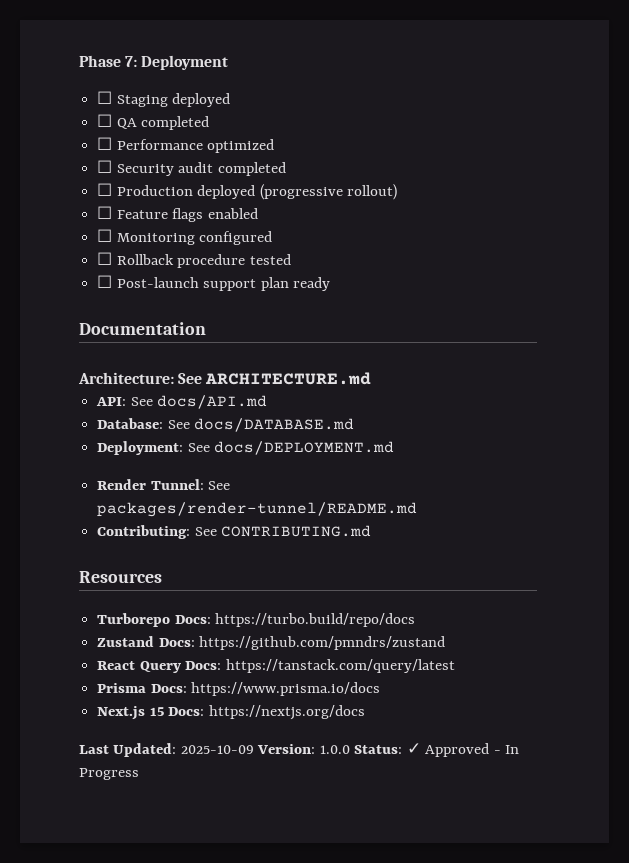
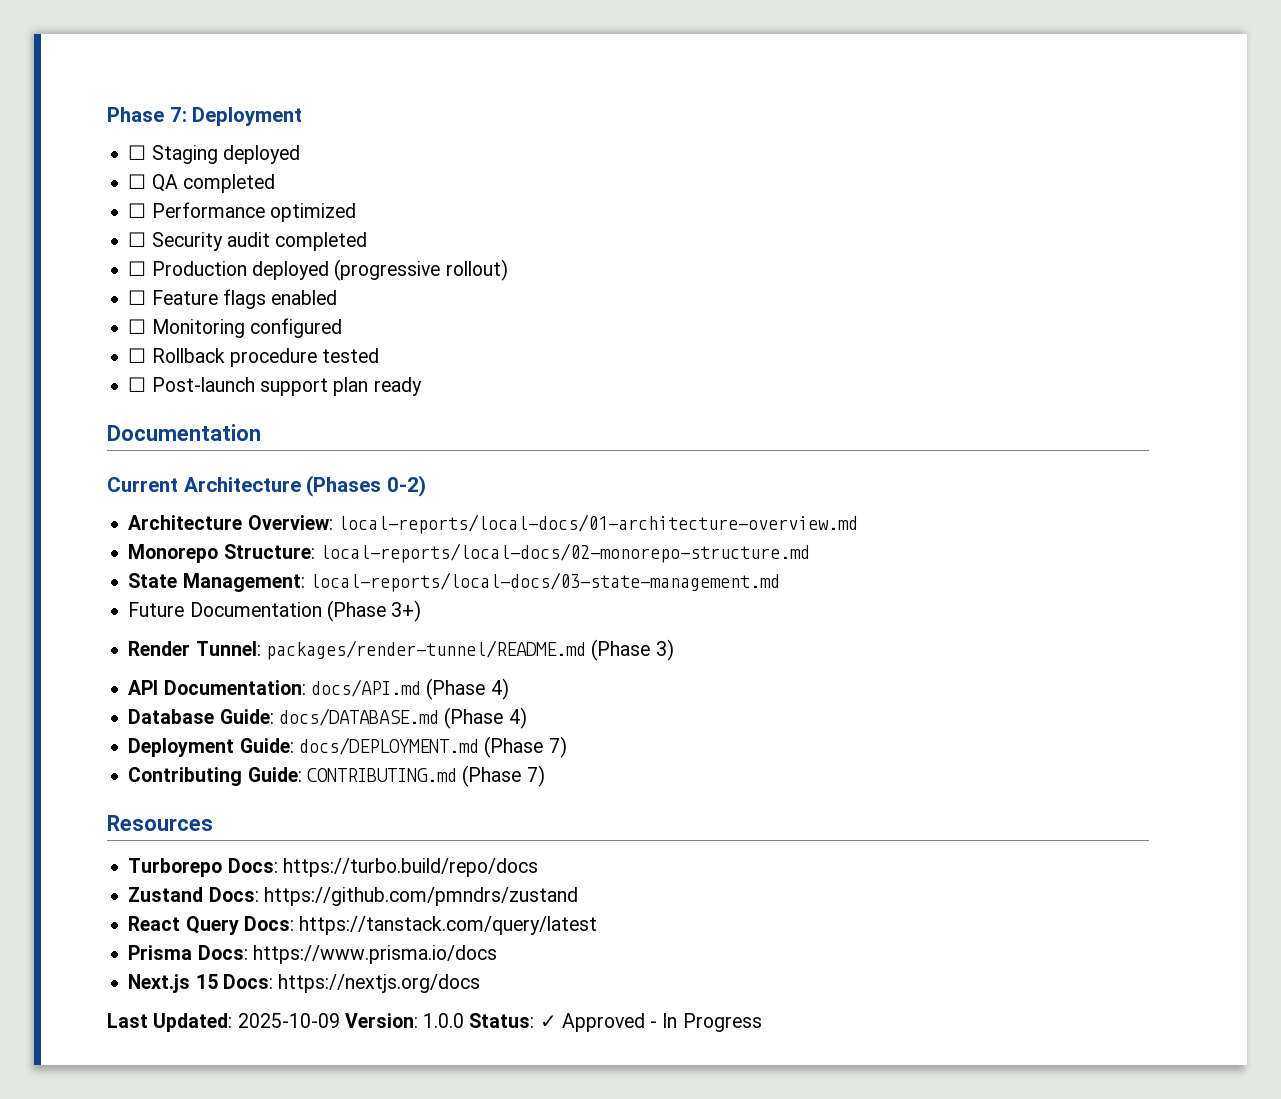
[78,372,372,385] [96,395,268,409] [97,418,355,432] [97,441,395,455] Architecture: See ARCHITECTURE.md // API: See docs/API.md // Database: See docs/DATABASE.md // Deployment: See docs/DEPLOYMENT.md -> [107,475,426,497] [128,514,858,534] [128,543,810,563] [128,572,780,592] [128,600,422,622] Current Architecture (Phases 0-2) // Architecture Overview: local-reports/local-docs/01-architecture-overview.md // Monorepo Structure: local-reports/local-docs/02-monorepo-structure.md // State Management: local-reports/local-docs/03-state-management.md // Future Documentation (Phase 3+)
[208,481,231,490] See -> (261, 648) none
[97,525,217,539] // Contributing: See -> [591,639,674,661] [128,678,509,700] [128,707,527,729] [128,736,567,758] [128,767,302,786] (Phase 3) // API Documentation: docs/API.md (Phase 4) // Database Guide: docs/DATABASE.md (Phase 4) // Deployment Guide: docs/DEPLOYMENT.md (Phase 7) // Contributing Guide:
(372, 531) none -> [462,765,545,787] (Phase 7)

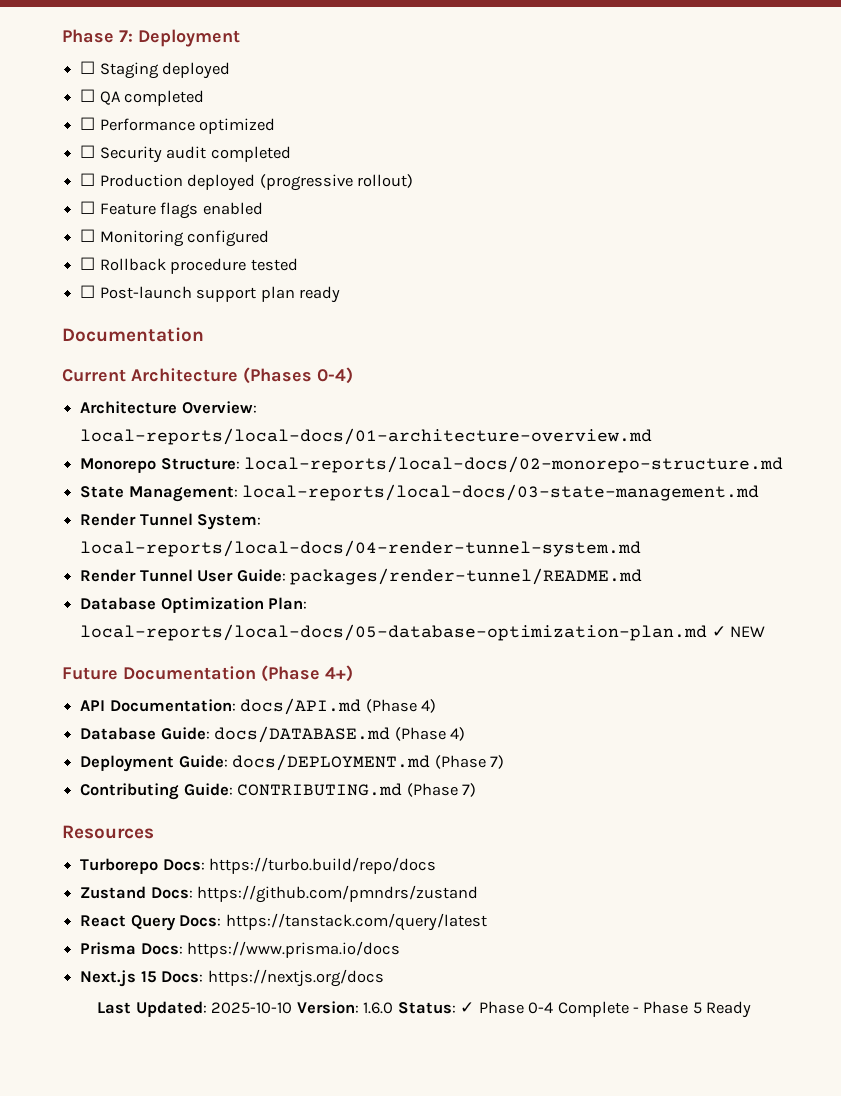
[386,475,426,497] 0-2) -> [317,367,353,384] 0-4)
[128,600,422,622] [128,639,674,661] Future Documentation (Phase 3+) // Render Tunnel: packages/render-tunnel/README.md (Phase 3) -> [80,513,262,530] [80,540,642,557] [80,568,642,585] [80,597,308,613] [80,624,766,641] [62,665,353,682] Render Tunnel System: local-reports/local-docs/04-render-tunnel-system.md // Render Tunnel User Guide: packages/render-tunnel/README.md // Database Optimization Plan: local-reports/local-docs/05-database-optimization-plan.md ✓ NEW // Future Documentation (Phase 4+)
[237,1013,762,1032] 2025-10-09 Version: 1.0.0 Status: ✓ Approved - In Progress -> [211,1001,752,1018] 2025-10-10 Version: 1.6.0 Status: ✓ Phase 0-4 Complete - Phase 5 Ready

